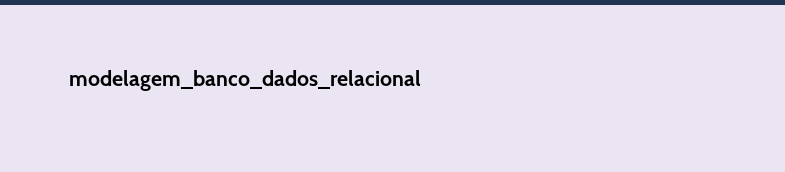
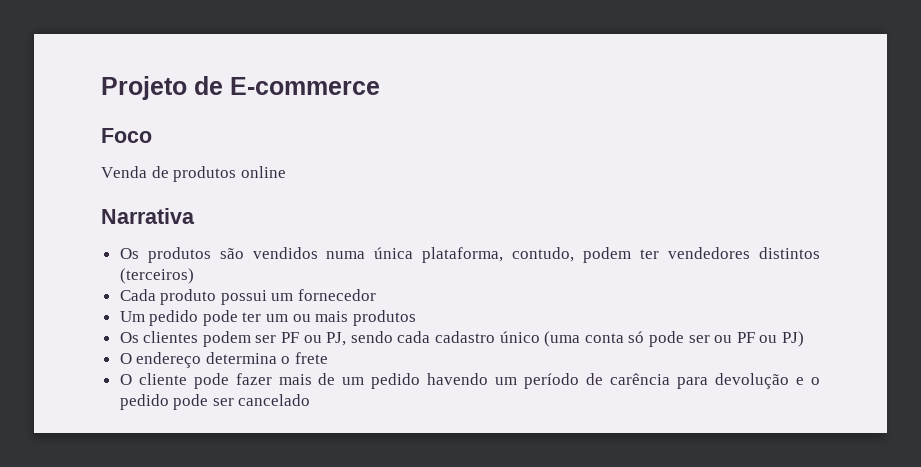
[69,70,421,91] modelagem_banco_dados_relacional -> [101,76,380,100] [101,128,152,143] [101,166,286,182] [101,208,195,224] [119,247,820,263] [119,268,194,284] [119,289,377,305] [119,310,416,326] [119,331,804,347] [119,352,329,368] [119,373,820,389] [119,394,311,410] Projeto de E-commerce // Foco // Venda de produtos online // Narrativa // Os produtos são vendidos numa única plataforma, contudo, podem ter vendedores distintos (terceiros) // Cada produto possui um fornecedor // Um pedido pode ter um ou mais produtos // Os clientes podem ser PF ou PJ, sendo cada cadastro único (uma conta só pode ser ou PF ou PJ) // O endereço determina o frete // O cliente pode fazer mais de um pedido havendo um período de carência para devolução e o pedido pode ser cancelado

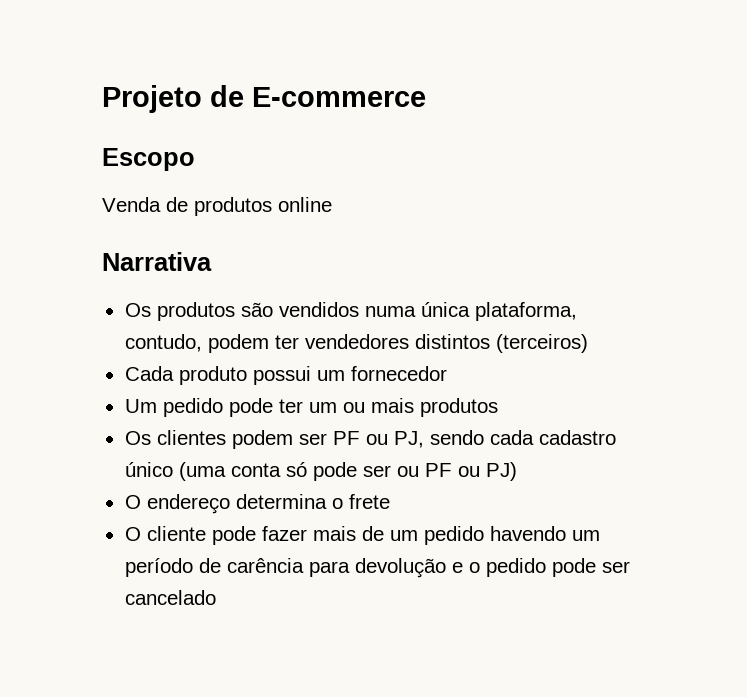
[101,128,152,143] Foco -> [102,148,195,171] Escopo

